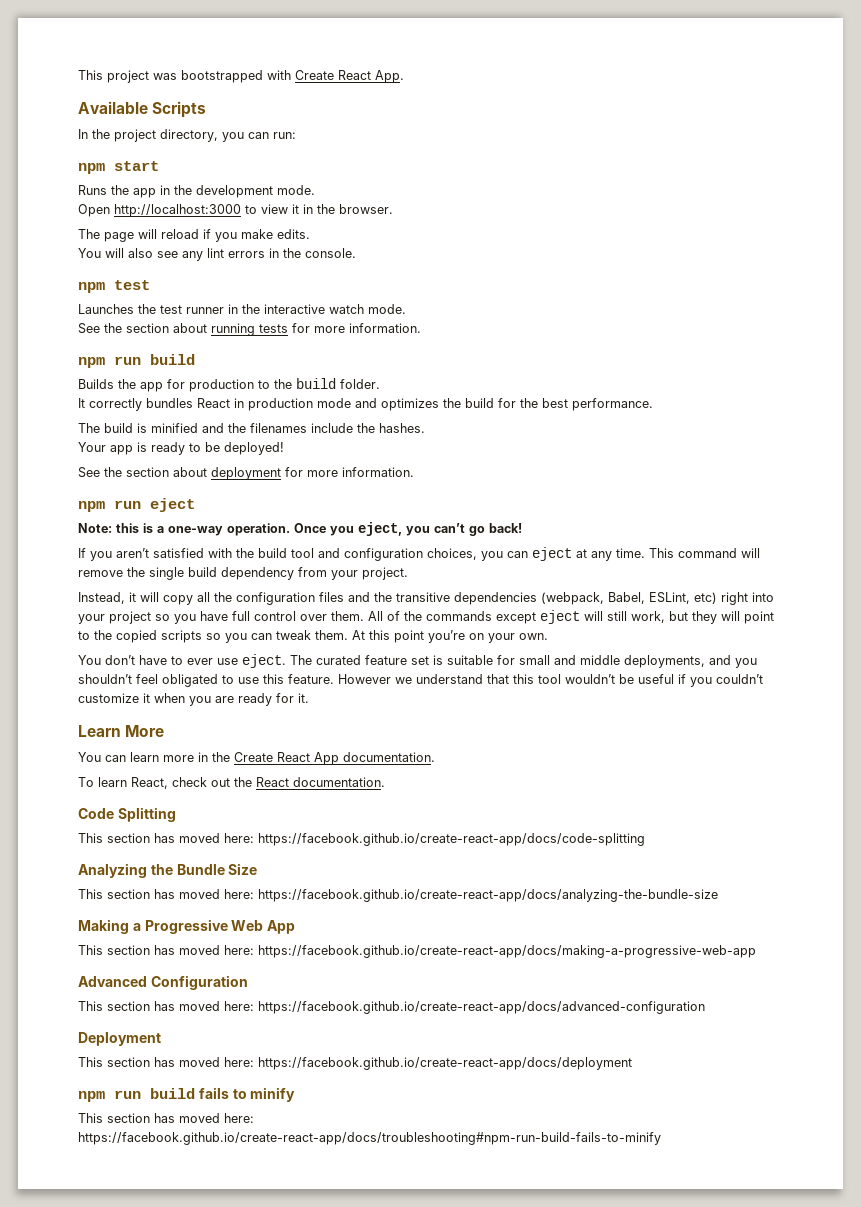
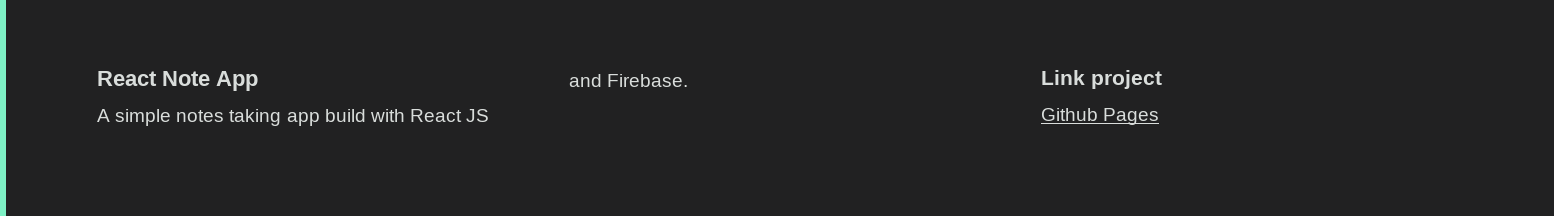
[78,70,404,83] [78,101,207,118] [78,129,296,142] [78,161,159,174] [78,185,315,198] [78,204,393,217] [78,229,310,242] [78,248,356,261] [78,280,150,293] [78,304,406,314] [78,323,421,336] [78,354,195,368] [78,378,380,392] [78,398,653,411] [78,423,425,433] [78,442,284,455] [78,467,414,480] [78,498,195,512] [78,522,522,536] [78,547,760,561] [78,567,408,580] [78,592,774,605] [78,610,774,624] [78,630,548,643] [78,654,757,668] [78,674,763,687] [78,693,309,706] [78,725,165,737] [78,752,435,765] [78,777,385,789] [78,807,176,822] [78,833,645,846] [78,863,258,878] [78,889,718,902] [78,919,296,934] [78,945,756,958] [78,975,248,990] [78,1001,705,1014] [78,1032,161,1046] [78,1057,632,1070] [78,1087,296,1102] [78,1113,254,1123] [78,1132,661,1145] This project was bootstrapped with Create React App. // Available Scripts // In the project directory, you can run: // npm start // Runs the app in the development mode. // Open http://localhost:3000 to view it in the browser. // The page will reload if you make edits. // You will also see any lint errors in the console. // npm test // Launches the test runner in the interactive watch mode. // See the section about running tests for more information. // npm run build // Builds the app for production to the build folder. // It correctly bundles React in production mode and optimizes the build for the best performance. // The build is minified and the filenames include the hashes. // Your app is ready to be deployed! // See the section about deployment for more information. // npm run eject // Note: this is a one-way operation. Once you eject, you can’t go back! // If you aren’t satisfied with the build tool and configuration choices, you can eject at any time. This command will remove the single build dependency from your project. // Instead, it will copy all the configuration files and the transitive dependencies (webpack, Babel, ESLint, etc) right into your project so you have full control over them. All of the commands except eject will still work, but they will point to the copied scripts so you can tweak them. At this point you’re on your own. // You don’t have to ever use eject. The curated feature set is suitable for small and middle deployments, and you shouldn’t feel obligated to use this feature. However we understand that this tool wouldn’t be useful if you couldn’t customize it when you are ready for it. // Learn More // You can learn more in the Create React App documentation. // To learn React, check out the React documentation. // Code Splitting // This section has moved here: https://facebook.github.io/create-react-app/docs/code-splitting // Analyzing the Bundle Size // This section has moved here: https://facebook.github.io/create-react-app/docs/analyzing-the-bundle-size // Making a Progressive Web App // This section has moved here: https://facebook.github.io/create-react-app/docs/making-a-progressive-web-app // Advanced Configuration // This section has moved here: https://facebook.github.io/create-react-app/docs/advanced-configuration // Deployment // This section has moved here: https://facebook.github.io/create-react-app/docs/deployment // npm run build fails to minify // This section has moved here: https://facebook.github.io/create-react-app/docs/troubleshooting#npm-run-build-fails-to-minify -> [97,71,258,91] [97,109,490,126] [569,74,689,87] [1041,70,1162,89] [1041,108,1160,125] React Note App // A simple notes taking app build with React JS and Firebase. // Link project // Github Pages

